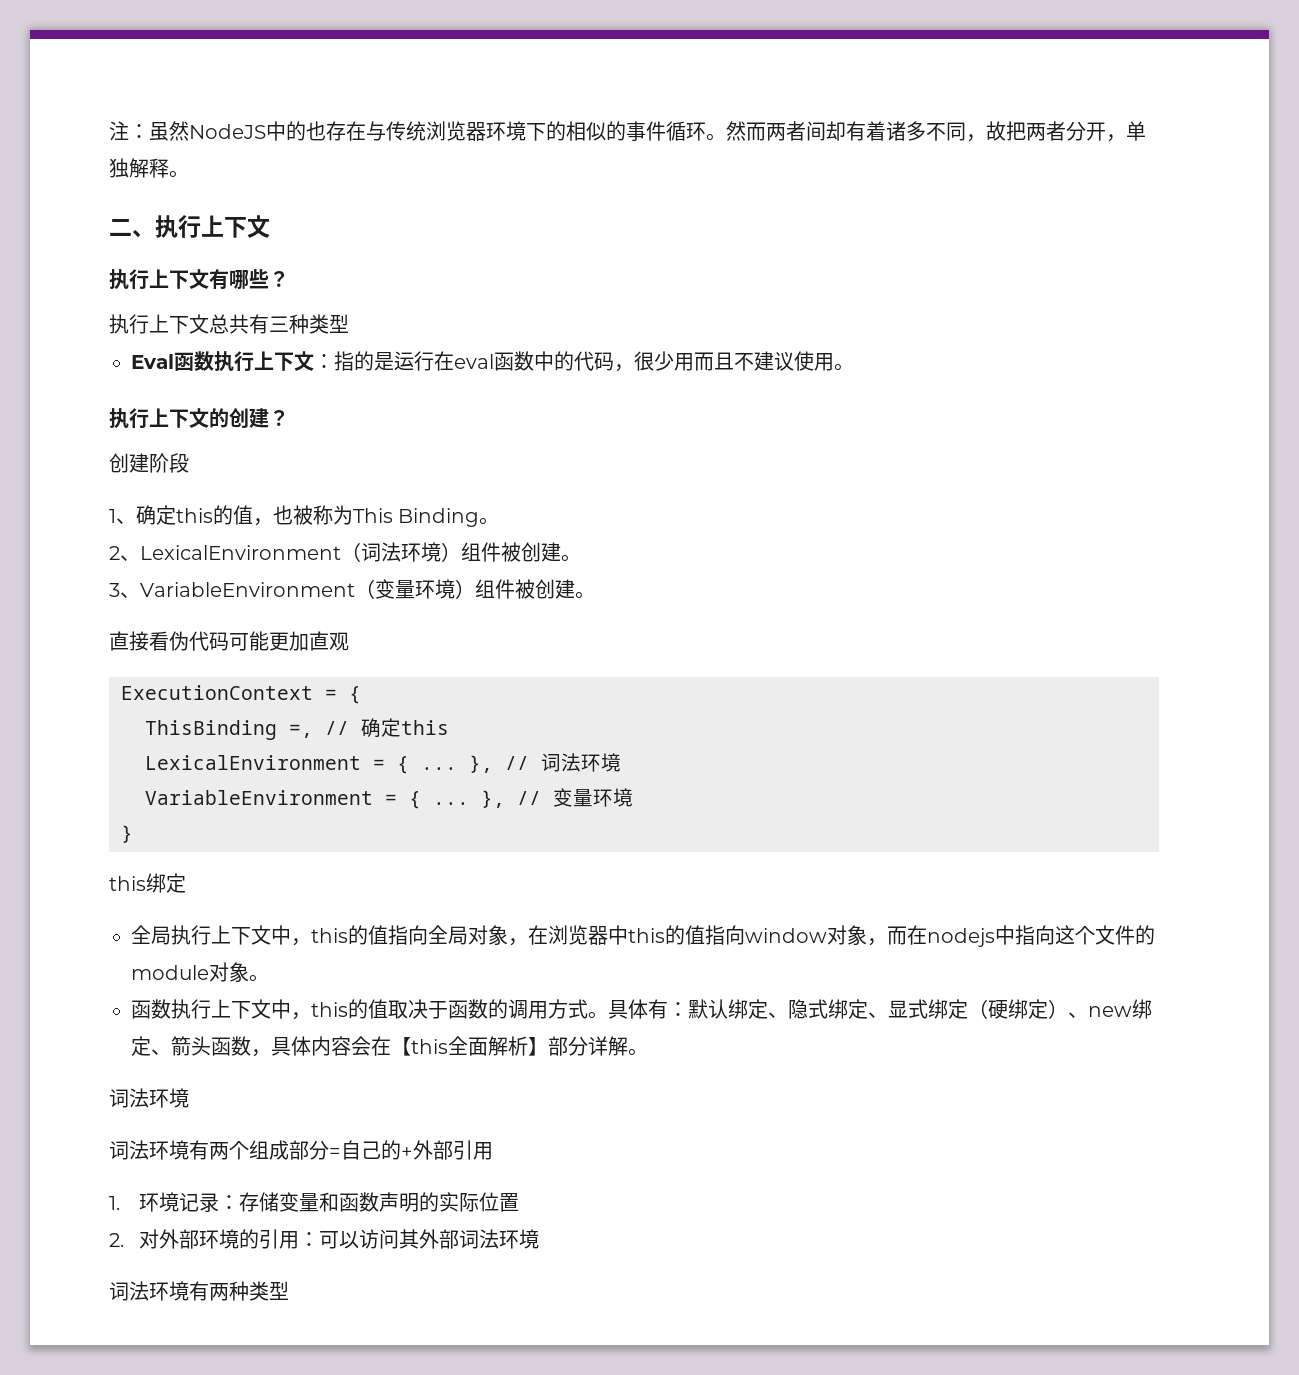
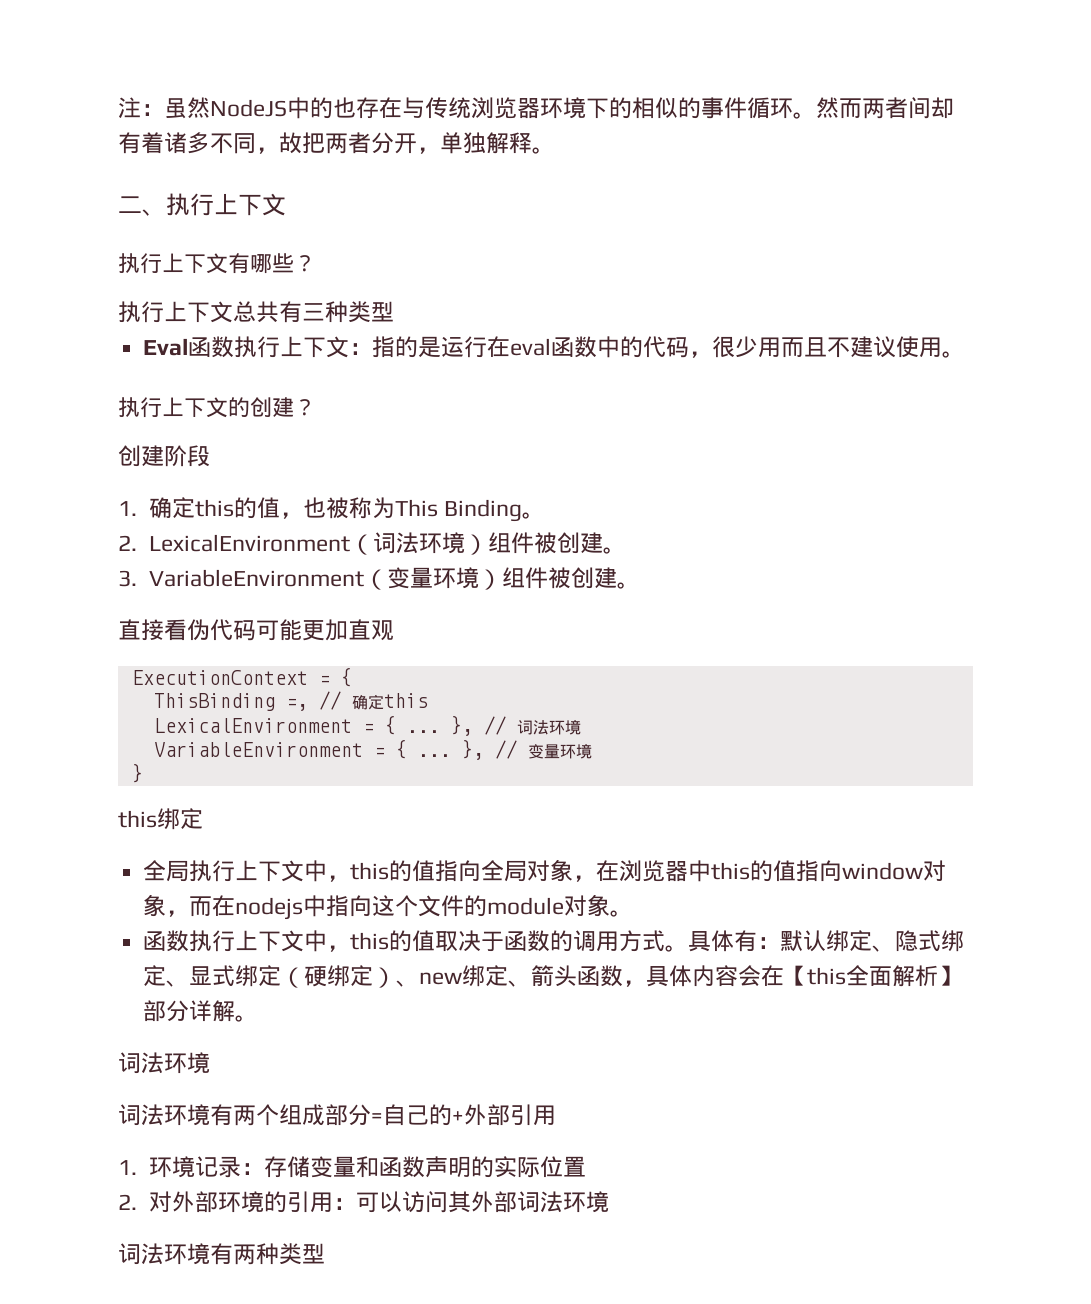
[109,509,136,524] 1、 -> [118,501,137,516] 1.
[109,546,140,561] 2、 -> [118,535,137,551] 2.
[109,583,140,598] 3、 -> [118,570,137,587] 3.

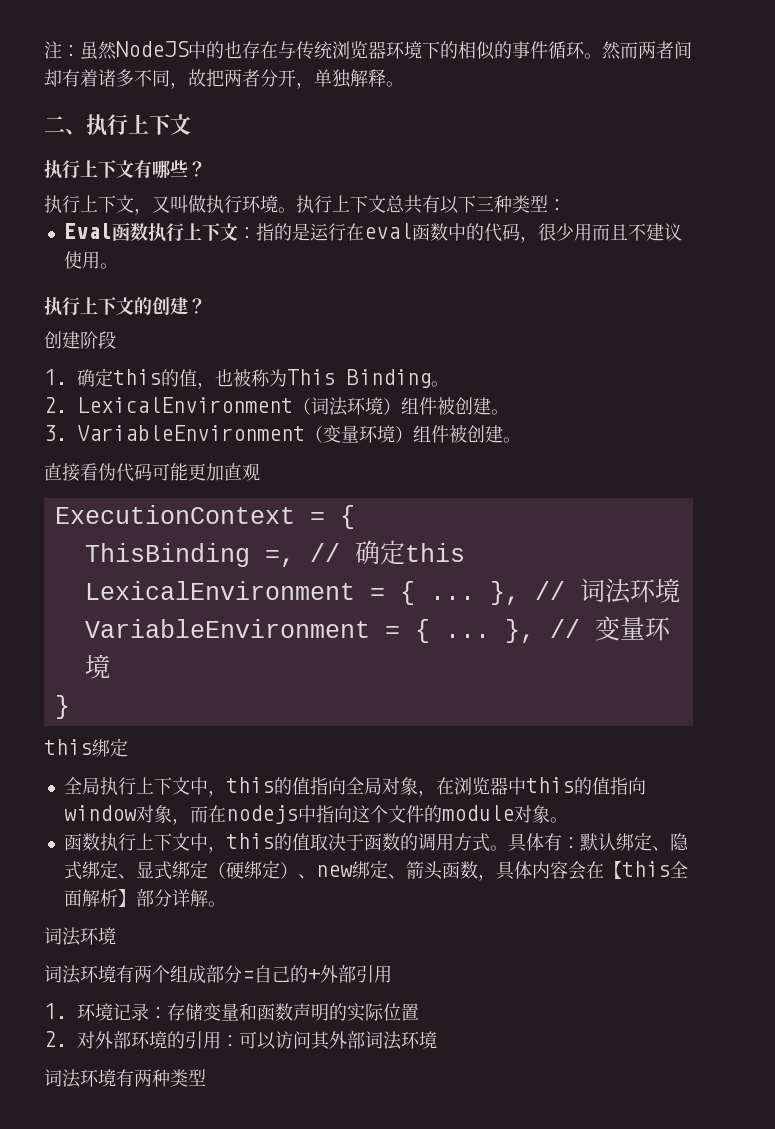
[233,301,302,323] 总共有 -> [134,195,476,215] ，又叫做执行环境。执行上下文总共有以下
(394, 311) none -> [548,199,566,211] ：

